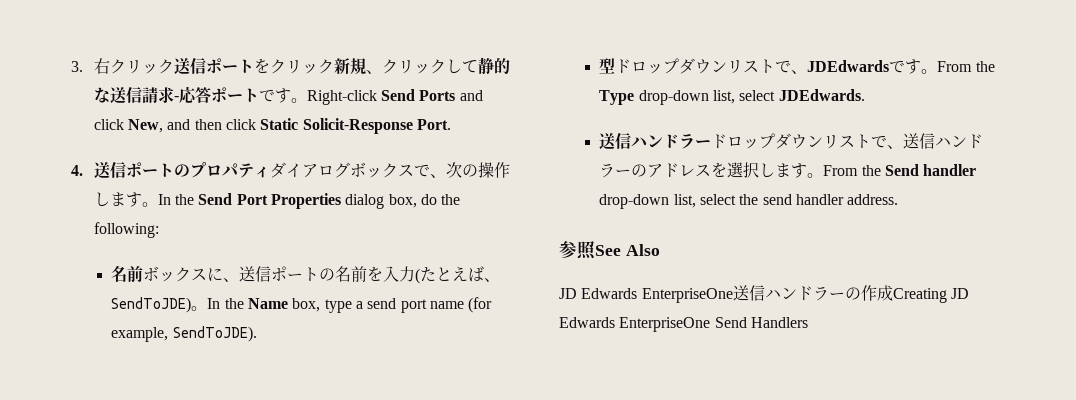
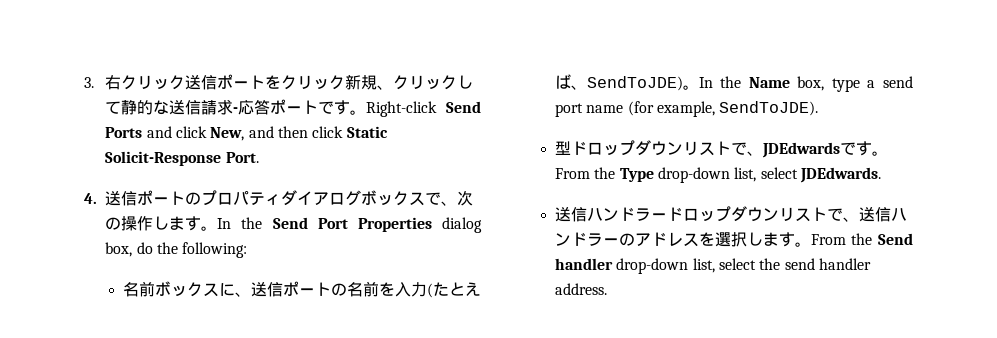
[559,241,660,260] [559,285,969,303] [559,317,808,332] // 参照See Also // JD Edwards EnterpriseOne送信ハンドラーの作成Creating JD Edwards EnterpriseOne Send Handlers -> (607, 289) none

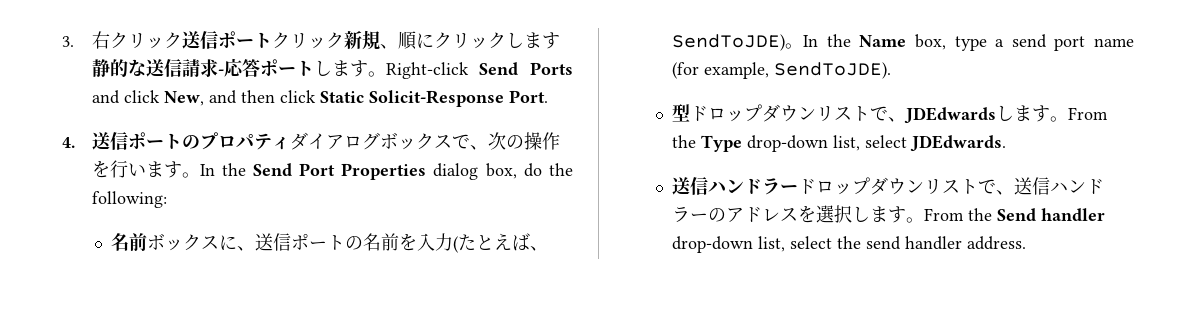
[265,75,282,89] を -> (272, 40) none
(394, 87) none -> [397,31,434,50] 順に
[105,101,122,114] て -> [523,32,560,49] ます
[318,101,335,114] で -> [313,60,350,76] しま
[153,216,170,230] し -> [91,160,146,178] を行い
[839,142,856,155] で -> [996,105,1033,121] しま

